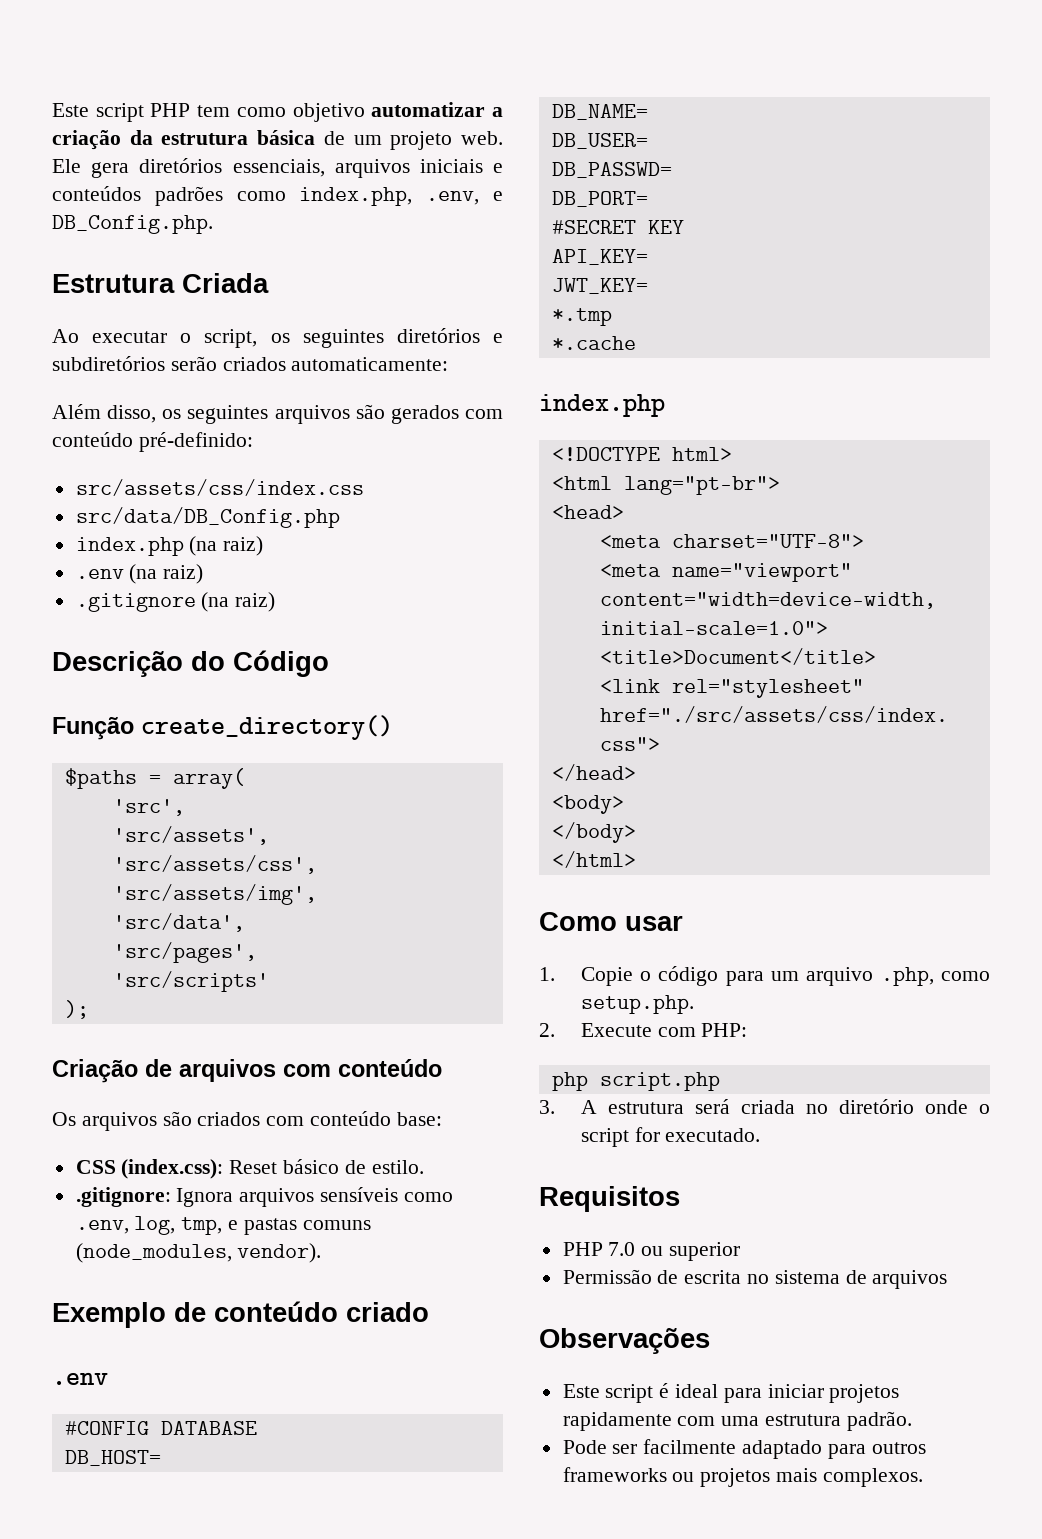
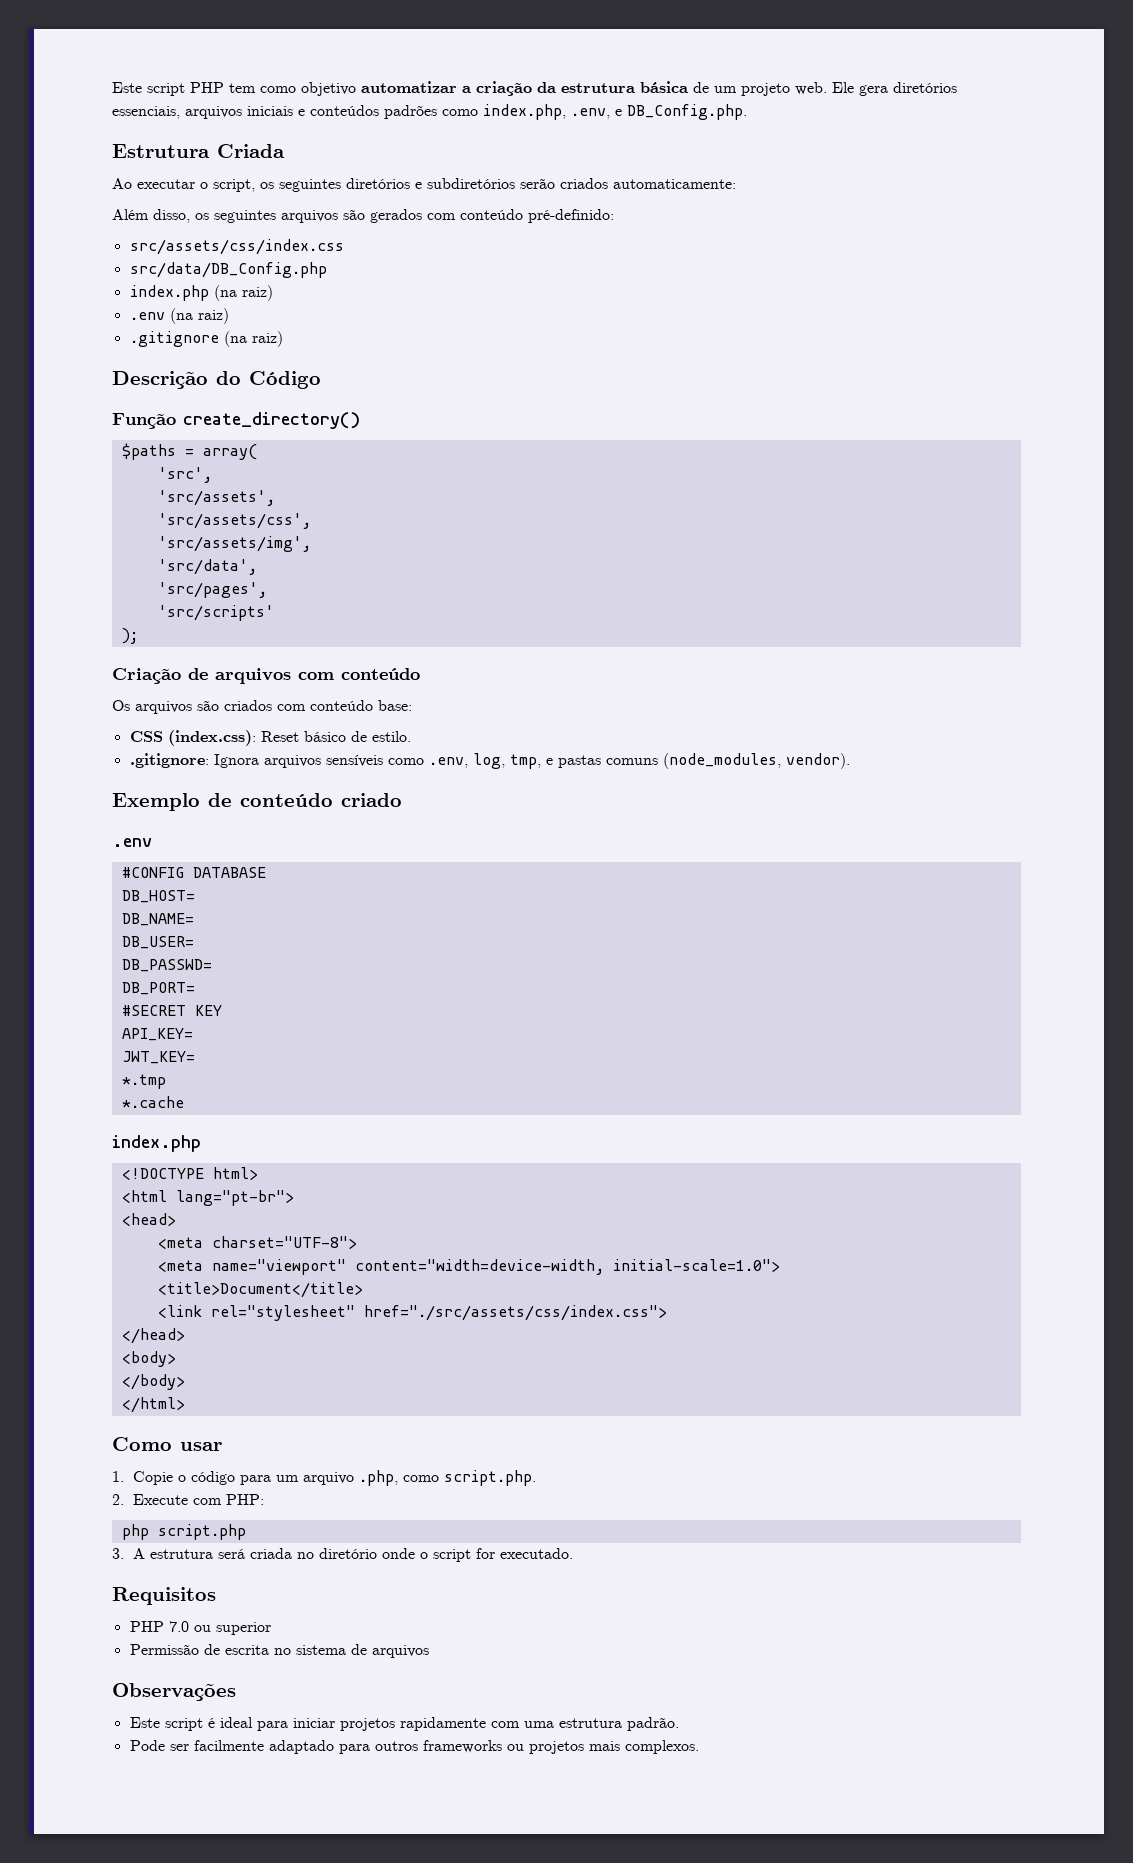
[580,995,694,1014] setup.php. -> [443,1470,536,1486] script.php.

